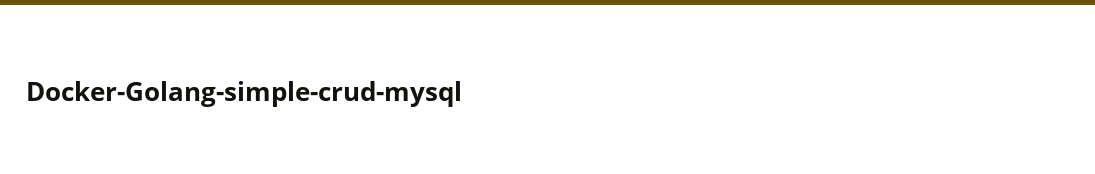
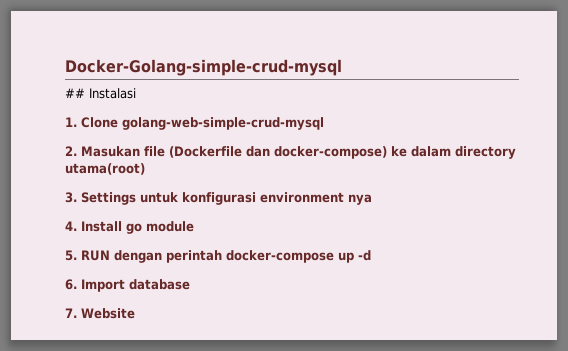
(462, 94) none -> [65,88,136,99] [65,117,324,130] [65,146,516,159] [65,163,145,175] [65,192,372,205] [65,221,194,234] [65,250,371,263] [65,279,190,292] [65,308,135,319] // ## Instalasi // 1. Clone golang-web-simple-crud-mysql // 2. Masukan file (Dockerfile dan docker-compose) ke dalam directory utama(root) // 3. Settings untuk konfigurasi environment nya // 4. Install go module // 5. RUN dengan perintah docker-compose up -d // 6. Import database // 7. Website

